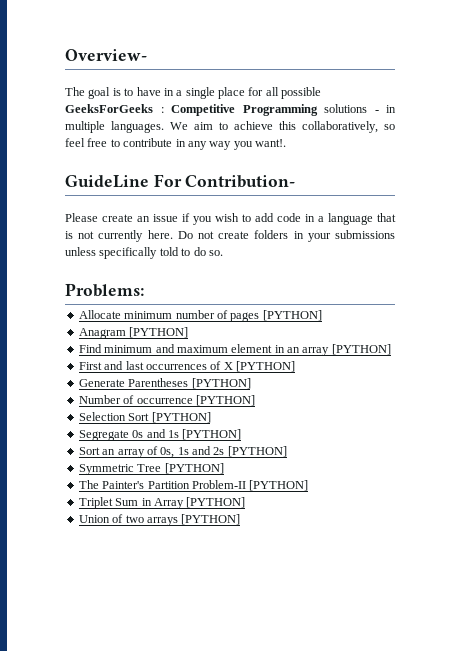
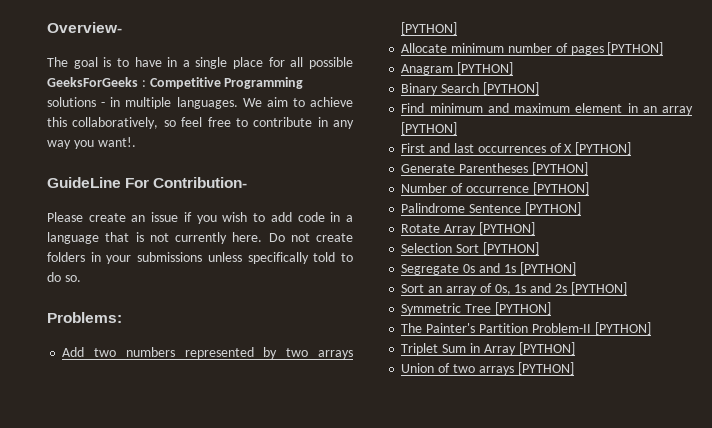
(144, 290) none -> [62,347,353,359] [401,22,458,35] // Add two numbers represented by two arrays [PYTHON]
(189, 332) none -> [401,82,539,95] // Binary Search [PYTHON]
(255, 400) none -> [401,202,581,215] [401,222,535,235] // Palindrome Sentence [PYTHON] // Rotate Array [PYTHON]

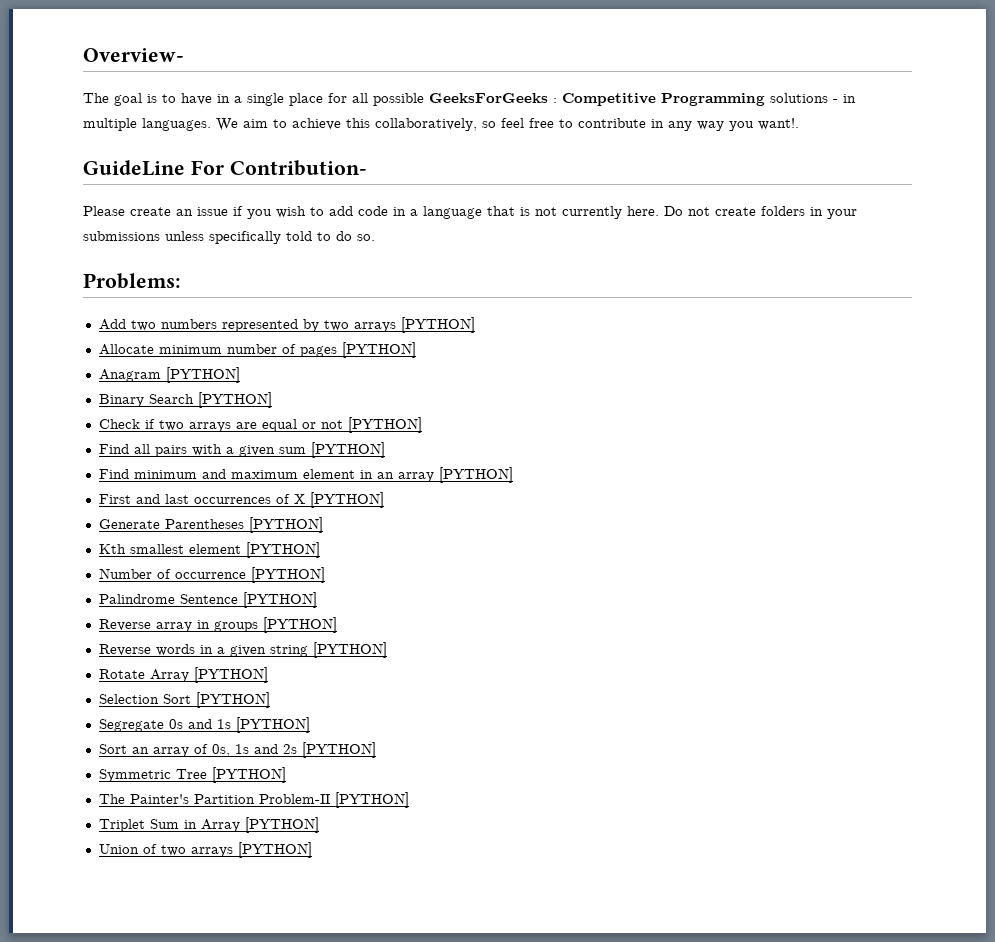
(539, 88) none -> [98,417,422,433] [98,442,385,458] // Check if two arrays are equal or not [PYTHON] // Find all pairs with a given sum [PYTHON]
(588, 168) none -> [98,542,320,558] // Kth smallest element [PYTHON]
(581, 208) none -> [98,617,337,633] [98,642,387,658] // Reverse array in groups [PYTHON] // Reverse words in a given string [PYTHON]

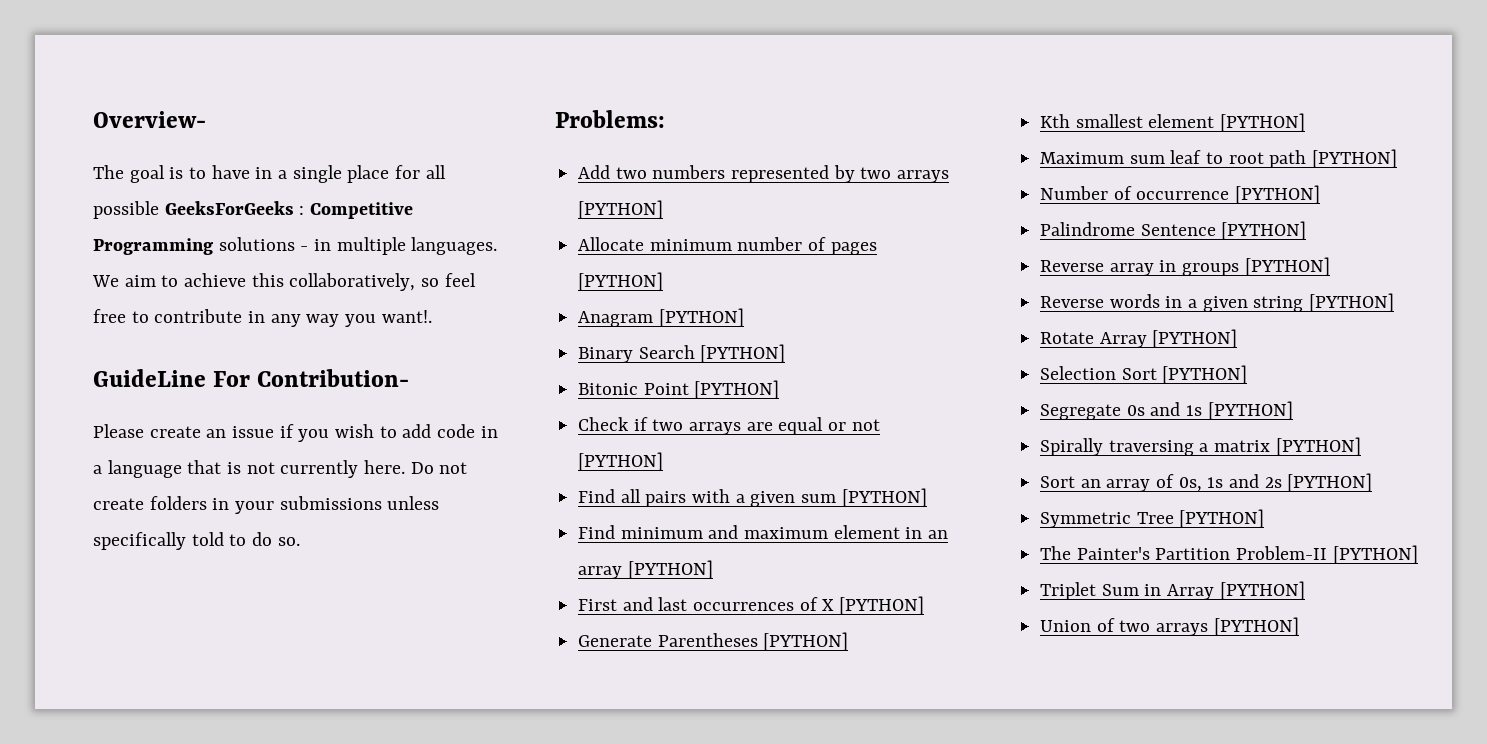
(272, 400) none -> [578,380,780,399] // Bitonic Point [PYTHON]
(320, 550) none -> [1040,149,1398,168] // Maximum sum leaf to root path [PYTHON]
(310, 725) none -> [1040,437,1361,456] // Spirally traversing a matrix [PYTHON]

